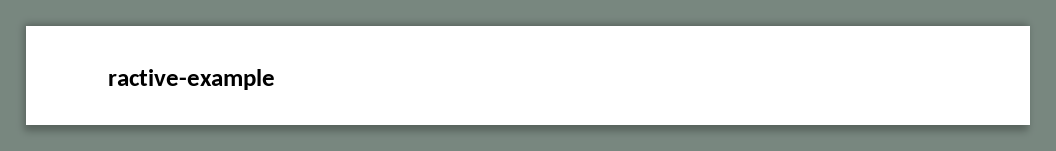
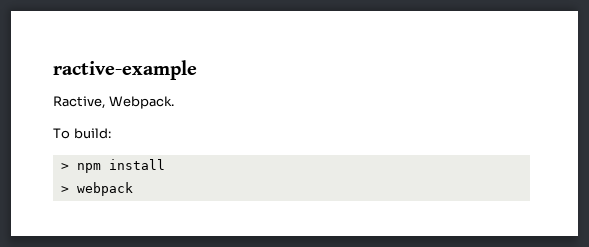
(275, 79) none -> [53,96,174,109] [53,128,111,139] [60,159,165,173] [60,182,133,196] // Ractive, Webpack. // To build: // > npm install // > webpack

